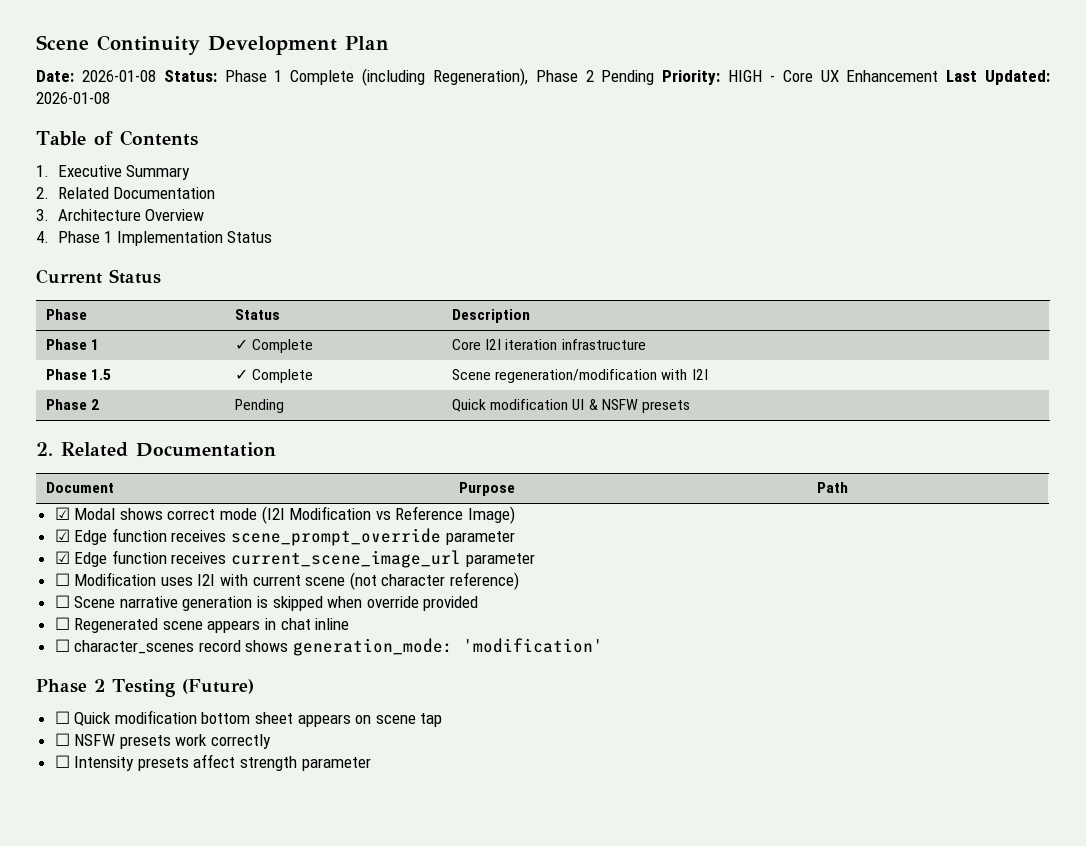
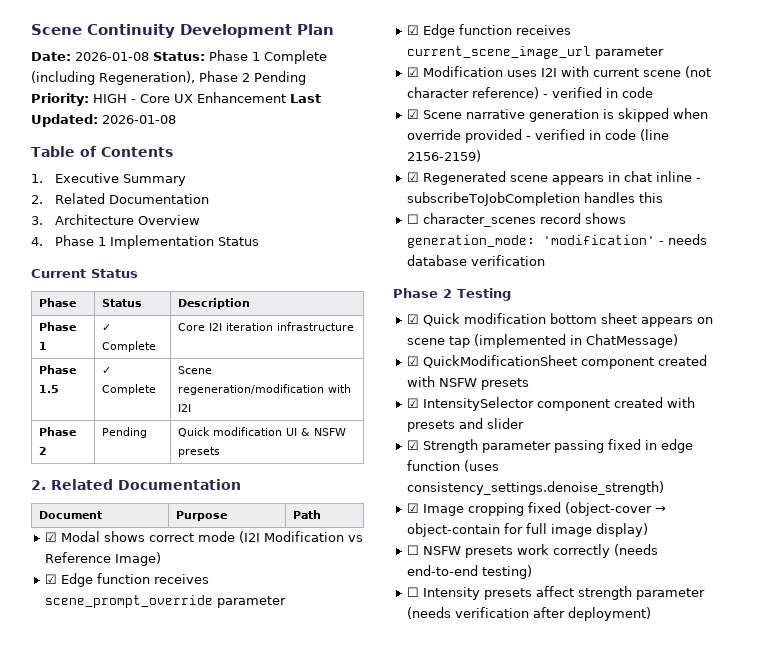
[54,573,70,586] ☐ -> [406,67,419,77] ☑
[54,595,70,608] // ☐ -> [542,87,653,98] [406,109,419,119] - verified in code // ☑
[54,617,70,630] // ☐ -> [525,129,669,141] [406,150,481,162] [406,172,419,182] - verified in code (line 2156-2159) // ☑
(350, 624) none -> [695,178,701,182] [406,192,663,206] - subscribeToJobCompletion handles this
(604, 645) none -> [658,234,707,245] [406,255,545,266] - needs database verification
[181,679,254,694] [54,711,70,724] (Future) // ☐ -> [406,314,419,324] // ☑
(443, 720) none -> [473,334,678,348] [406,355,707,369] [406,376,529,390] [406,397,695,411] [406,418,524,432] [406,439,693,453] [406,460,499,472] [406,481,664,495] [406,502,666,516] [406,523,648,537] (implemented in ChatMessage) // ☑ QuickModificationSheet component created with NSFW presets // ☑ IntensitySelector component created with presets and slider // ☑ Strength parameter passing fixed in edge function (uses consistency_settings.denoise_strength) // ☑ Image cropping fixed (object-cover → object-contain for full image display)
(272, 741) none -> [613,544,658,556] [406,565,532,579] (needs end-to-end testing)
(371, 764) none -> [406,607,651,621] (needs verification after deployment)

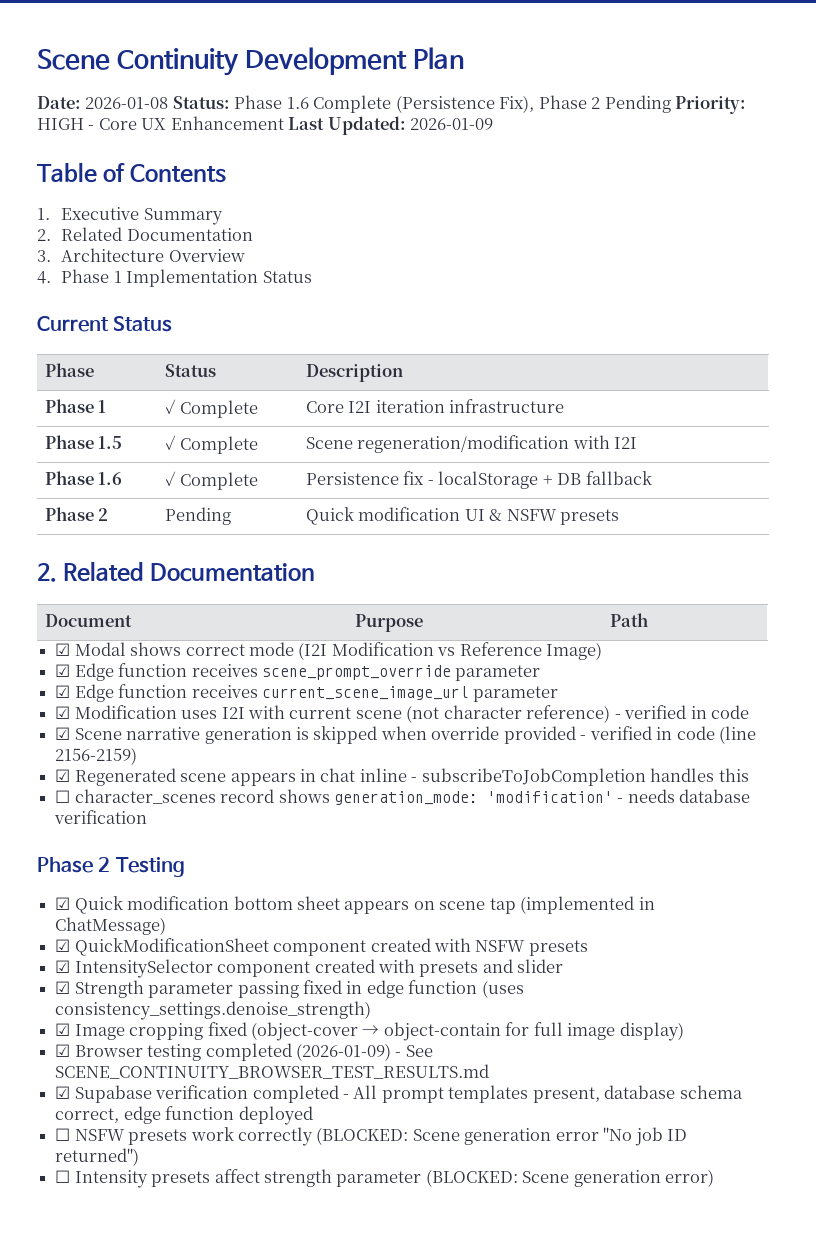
[252,50,327,64] [31,71,195,85] 1 Complete (including Regeneration), -> [286,95,535,113] 1.6 Complete (Persistence Fix),
[102,115,176,124] 2026-01-08 -> [410,118,494,130] 2026-01-09
(192, 408) none -> [44,471,123,485] [164,471,259,490] [305,471,652,489] // Phase 1.6 | ✓ Complete | Persistence fix - localStorage + DB fallback
(648, 530) none -> [55,1043,433,1061] [55,1064,490,1079] [55,1085,743,1103] [55,1106,313,1125] // ☑ Browser testing completed (2026-01-09) - See SCENE_CONTINUITY_BROWSER_TEST_RESULTS.md // ☑ Supabase verification completed - All prompt templates present, database schema correct, edge function deployed
[613,544,658,556] [406,565,532,579] (needs end-to-end testing) -> [316,1127,688,1146] [55,1148,140,1166] (BLOCKED: Scene generation error "No job ID returned")
[406,607,651,621] (needs verification after deployment) -> [425,1169,715,1187] (BLOCKED: Scene generation error)

